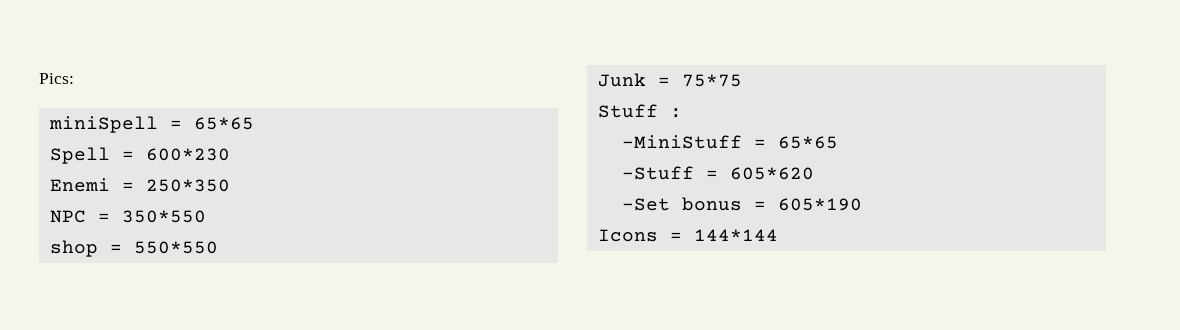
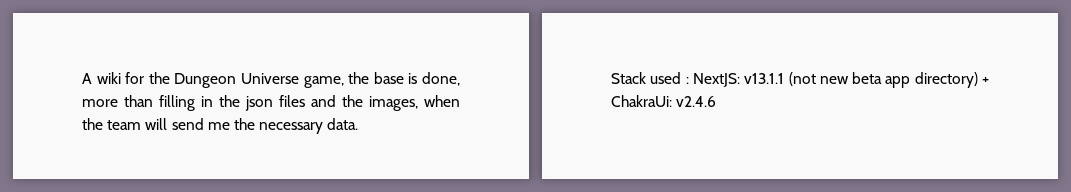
[39,73,74,84] [48,116,254,133] [49,147,230,164] [49,178,230,192] [49,210,206,223] [49,240,218,257] [597,73,742,87] [597,104,682,118] [621,135,838,149] [621,166,814,180] [621,197,862,211] [597,229,778,242] Pics: // miniSpell = 65*65 // Spell = 600*230 // Enemi = 250*350 // NPC = 350*550 // shop = 550*550 // Junk = 75*75 // Stuff : // -MiniStuff = 65*65 // -Stuff = 605*620 // -Set bonus = 605*190 // Icons = 144*144 -> [82,72,461,88] [82,95,460,111] [82,118,359,134] [611,72,989,88] [611,95,717,107] A wiki for the Dungeon Universe game, the base is done, more than filling in the json files and the images, when the team will send me the necessary data. // Stack used : NextJS: v13.1.1 (not new beta app directory) + ChakraUi: v2.4.6

